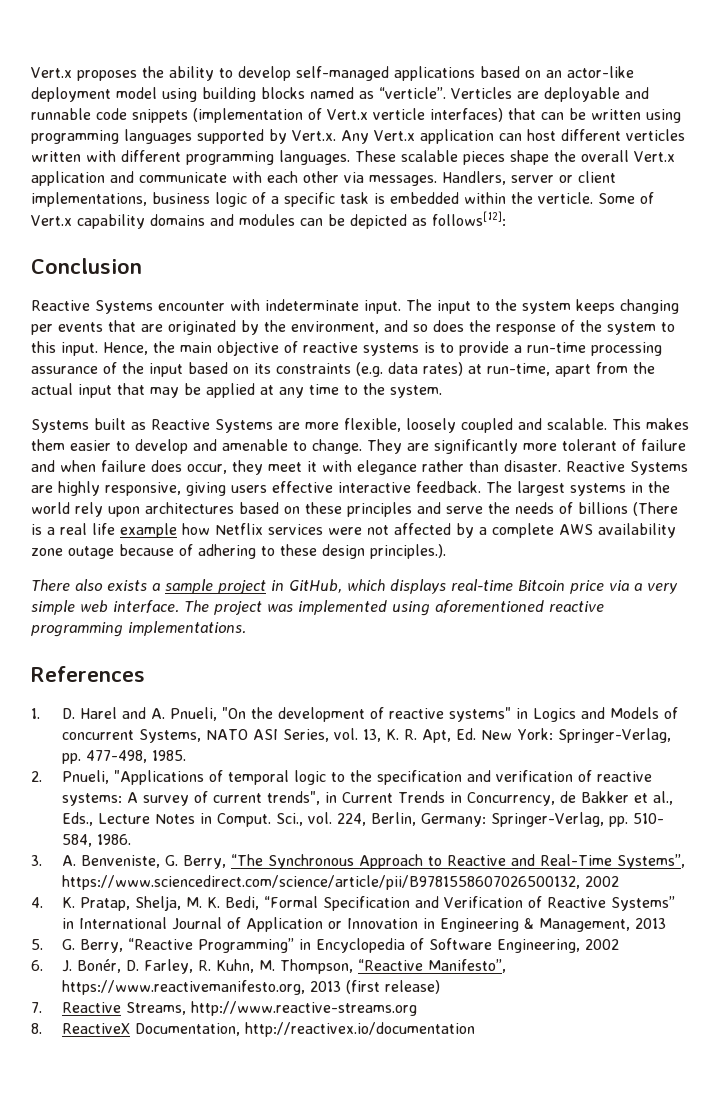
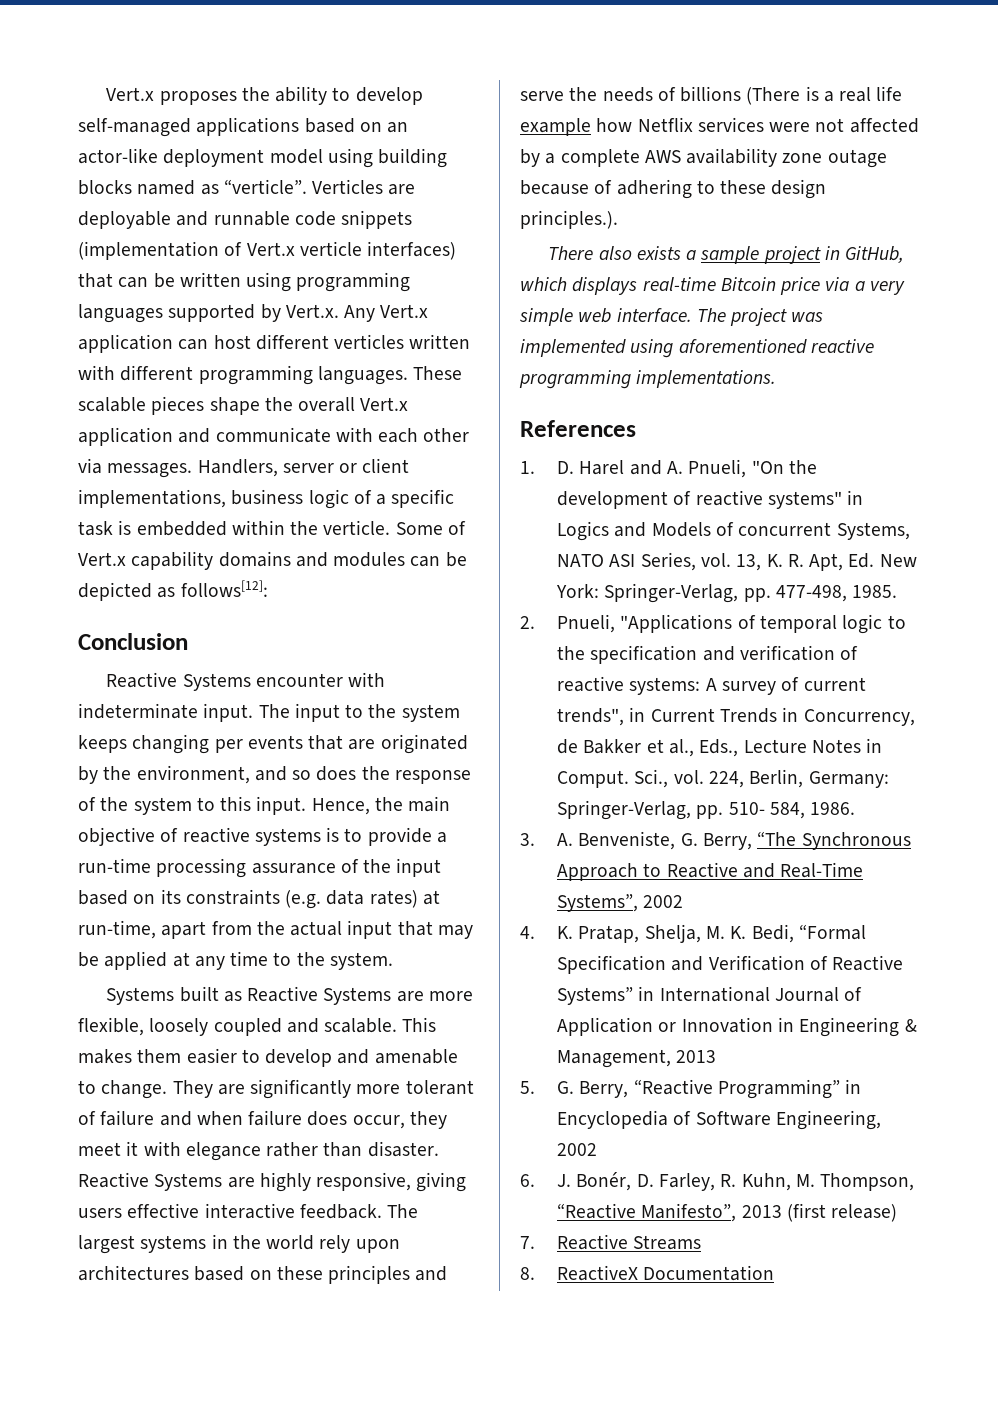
[61,875,580,890] https://www.sciencedirect.com/science/article/pii/B9781558607026500132, -> (639, 903) none
[61,980,305,995] https://www.reactivemanifesto.org, -> (737, 1212) none
[125,1001,417,1016] Streams, http://www.reactive-streams.org -> [633,1235,702,1250] Streams
[134,1022,475,1037] Documentation, http://reactivex.io/documentation -> [643,1265,775,1281] Documentation

